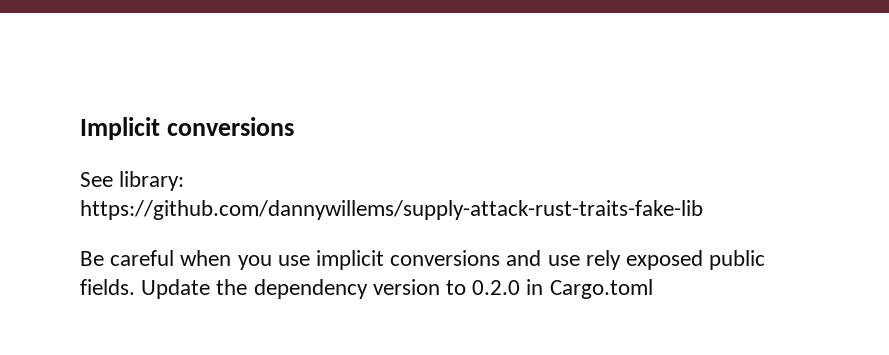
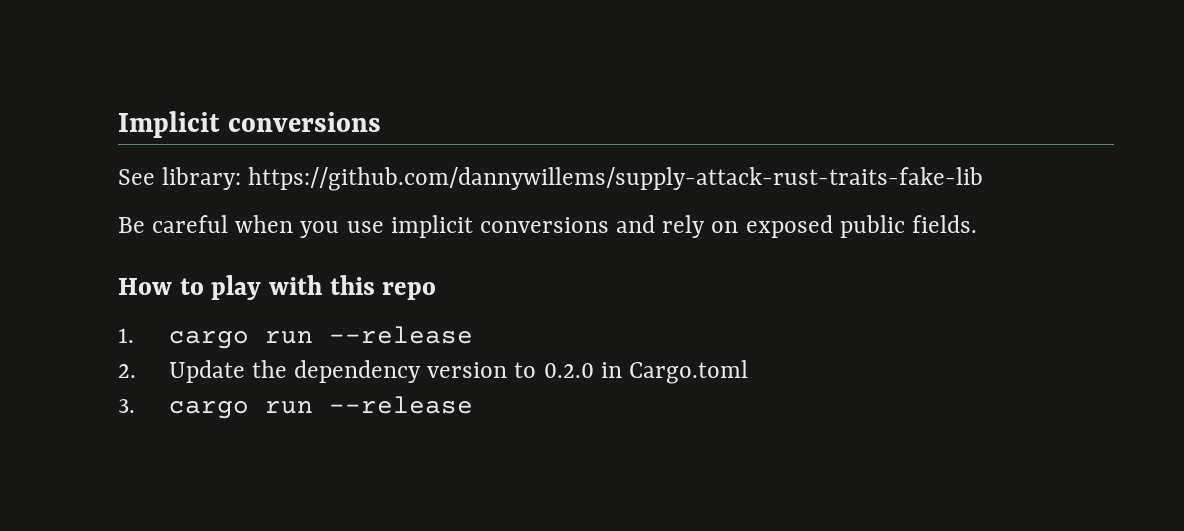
[547,250,621,270] use rely -> [662,215,739,238] rely on
(135, 287) none -> [118,275,437,300] [118,326,473,349] [118,364,136,378] // How to play with this repo // 1. cargo run --release // 2.
(653, 289) none -> [118,396,473,419] // 3. cargo run --release

